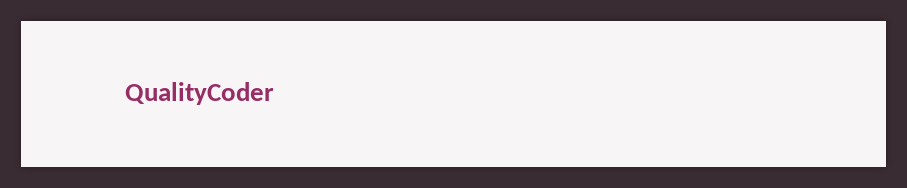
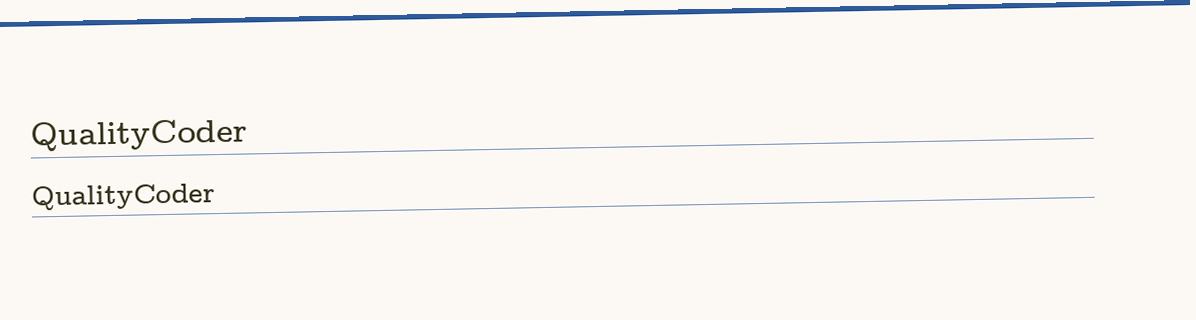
[125,82,274,105] QualityCoder -> [30,118,248,152] [31,183,215,211] QualityCoder // QualityCoder

